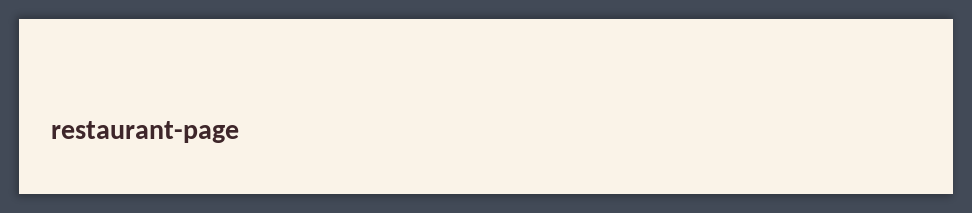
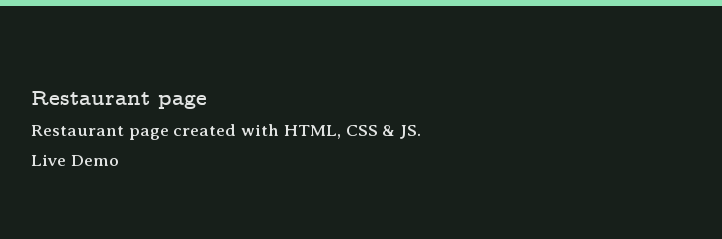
[51,121,239,143] restaurant-page -> [31,91,207,109] [31,124,422,140] [31,154,119,166] Restaurant page // Restaurant page created with HTML, CSS & JS. // Live Demo

